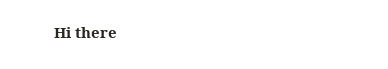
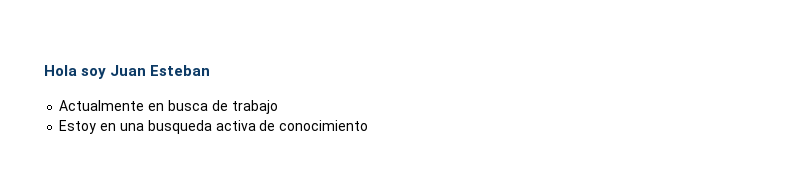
[54,27,118,38] Hi there -> [44,65,211,79] [59,100,278,114] [59,120,369,134] Hola soy Juan Esteban // Actualmente en busca de trabajo // Estoy en una busqueda activa de conocimiento

